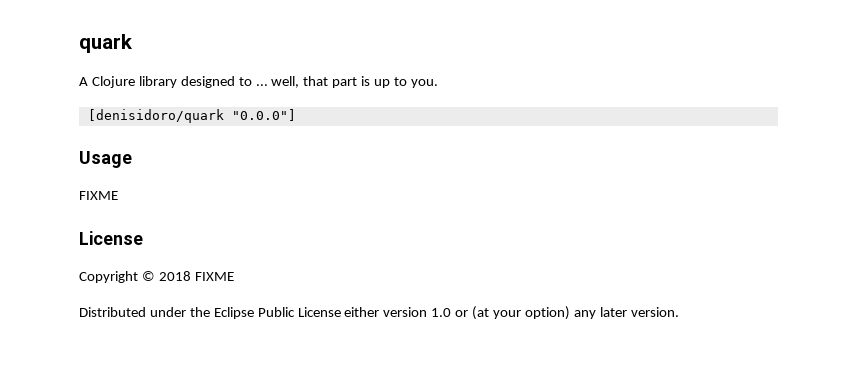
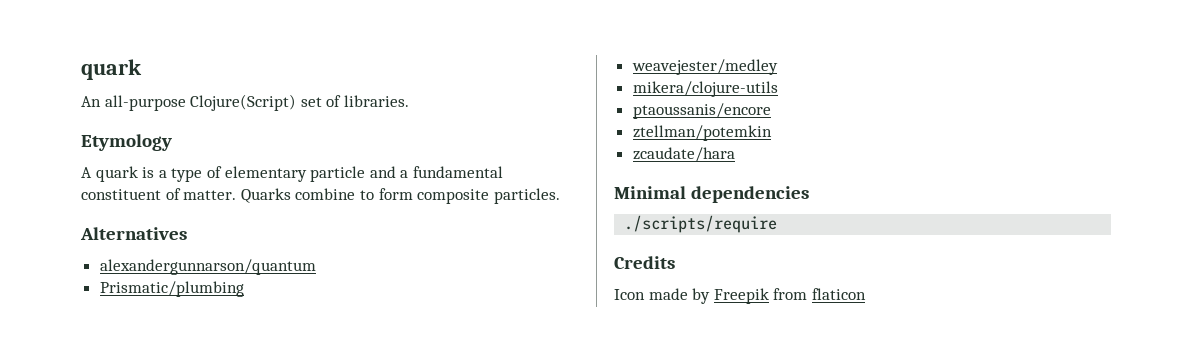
[79,76,438,88] [87,109,296,123] [79,151,132,168] [79,191,118,200] [79,231,143,245] [79,271,234,283] [79,306,679,320] A Clojure library designed to ... well, that part is up to you. // [denisidoro/quark "0.0.0"] // Usage // FIXME // License // Copyright © 2018 FIXME // Distributed under the Eclipse Public License either version 1.0 or (at your option) any later version. -> [81,94,409,111] [81,134,172,151] [81,166,503,182] [81,188,560,204] [80,227,187,240] [99,259,316,275] [99,281,244,297] [631,59,778,75] [632,81,778,97] [632,103,771,119] [632,125,772,141] [632,147,735,162] [614,186,809,203] [624,215,778,233] [614,256,675,269] [614,288,866,304] An all-purpose Clojure(Script) set of libraries. // Etymology // A quark is a type of elementary particle and a fundamental constituent of matter. Quarks combine to form composite particles. // Alternatives // alexandergunnarson/quantum // Prismatic/plumbing // weavejester/medley // mikera/clojure-utils // ptaoussanis/encore // ztellman/potemkin // zcaudate/hara // Minimal dependencies // ./scripts/require // Credits // Icon made by Freepik from flaticon

